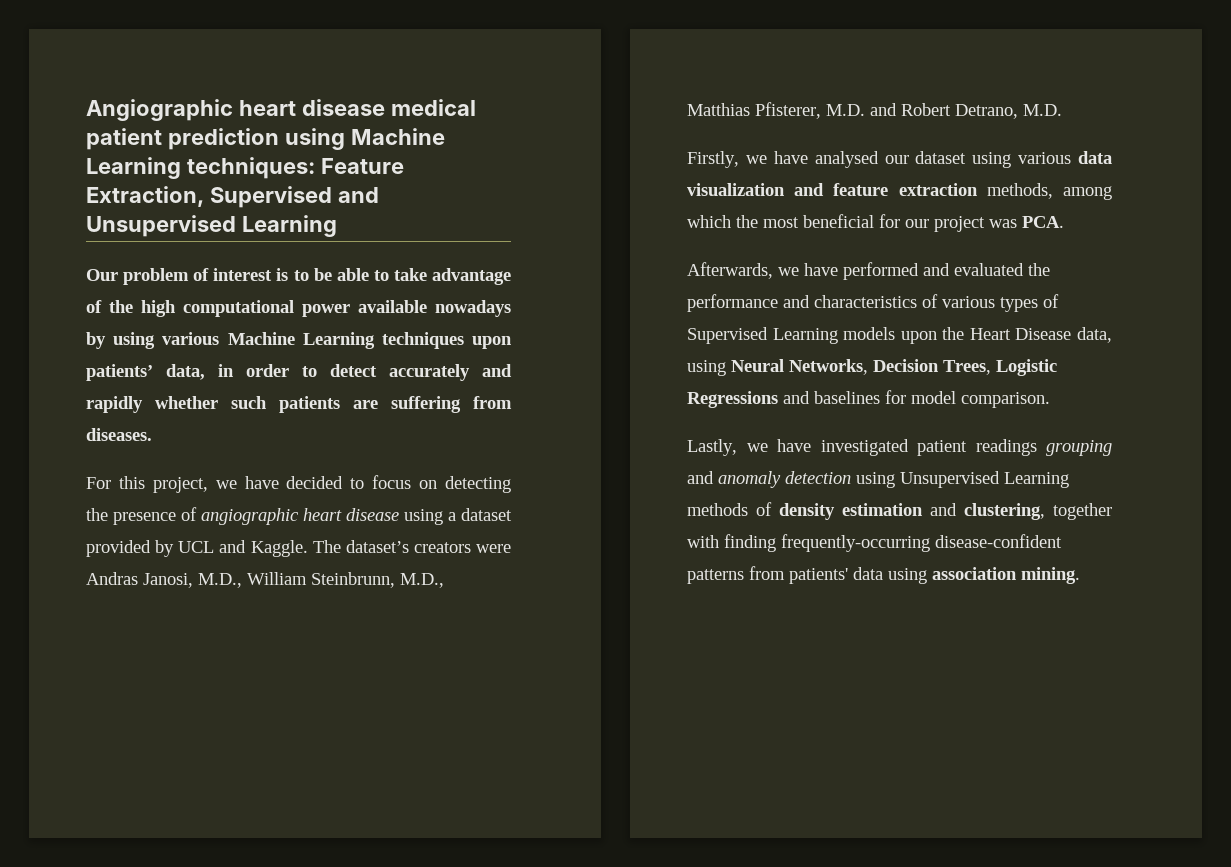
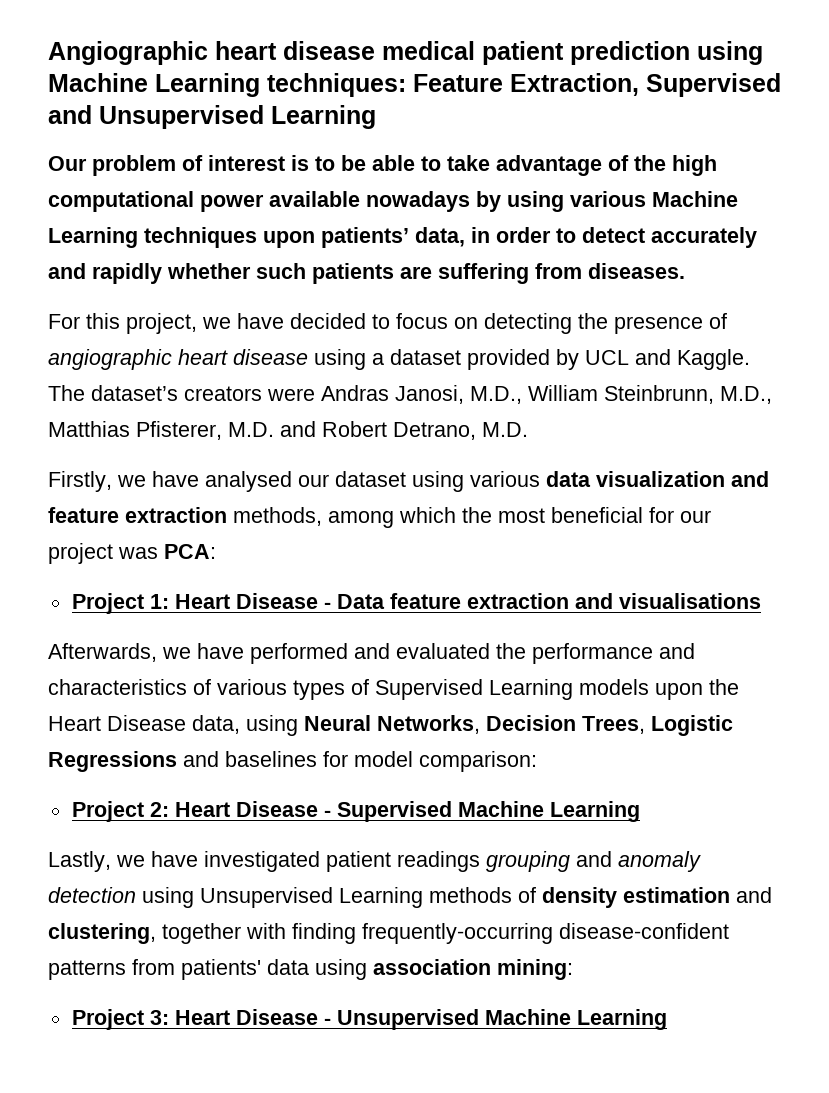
[1022,216,1064,228] PCA. -> [164,544,216,559] [71,593,761,614] PCA: // Project 1: Heart Disease - Data feature extraction and visualisations
[961,392,1050,408] comparison. -> [419,751,537,772] [71,801,640,822] comparison: // Project 2: Heart Disease - Supervised Machine Learning
[1021,567,1080,584] mining. -> [497,959,573,980] [71,1009,667,1030] mining: // Project 3: Heart Disease - Unsupervised Machine Learning

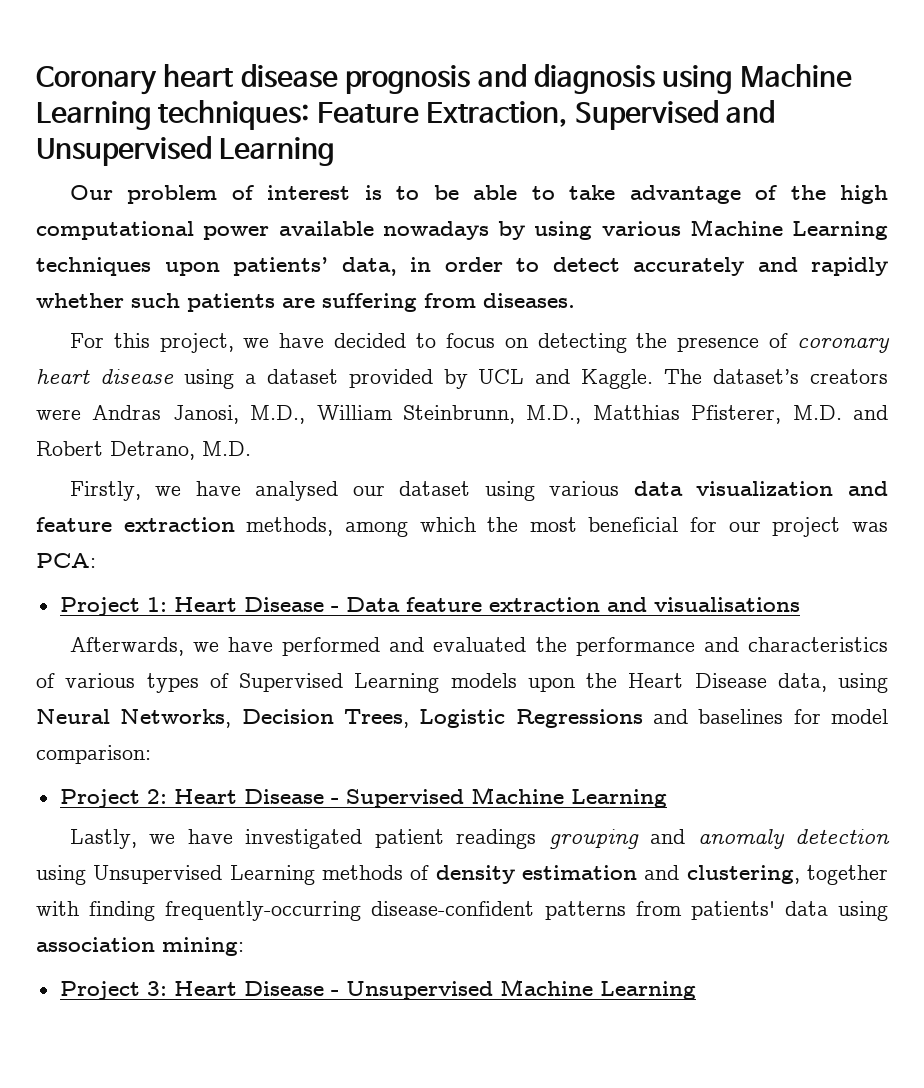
[48,41,690,65] Angiographic heart disease medical patient prediction -> [36,64,656,95] Coronary heart disease prognosis and diagnosis
[48,349,172,370] angiographic -> [796,338,890,353] coronary

